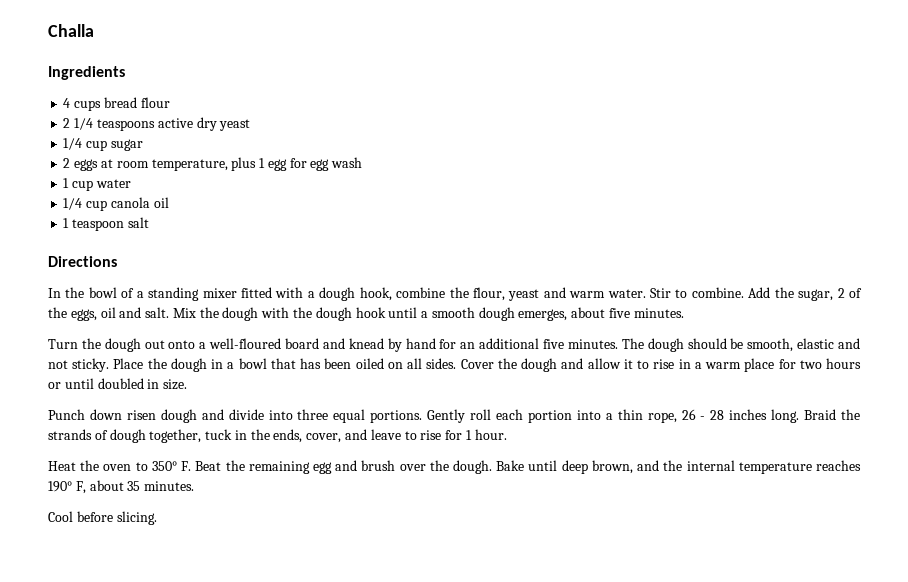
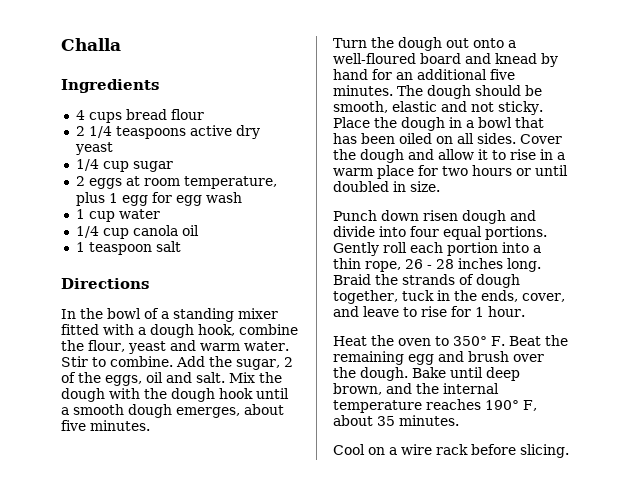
[297,409,329,420] three -> [410,226,439,237] four
(73, 516) none -> [368,444,468,455] on a wire rack

